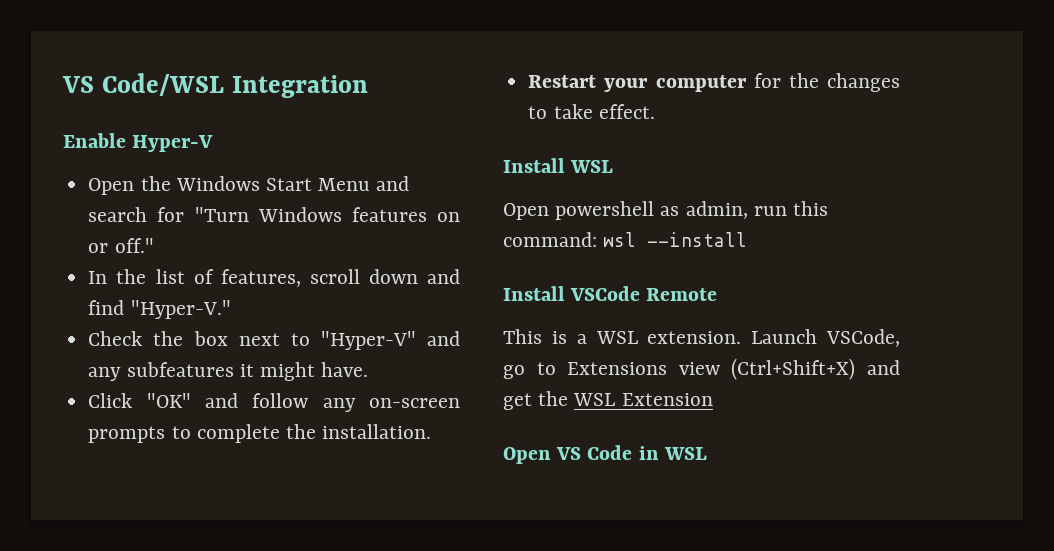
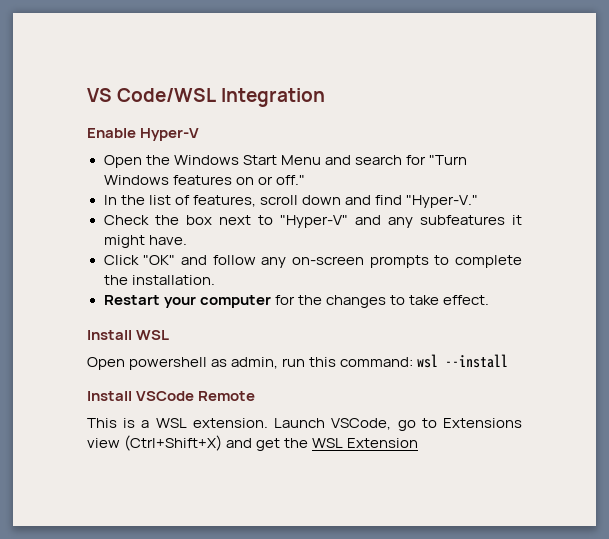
[503,445,707,464] // Open VS Code in WSL -> (419, 443) none

